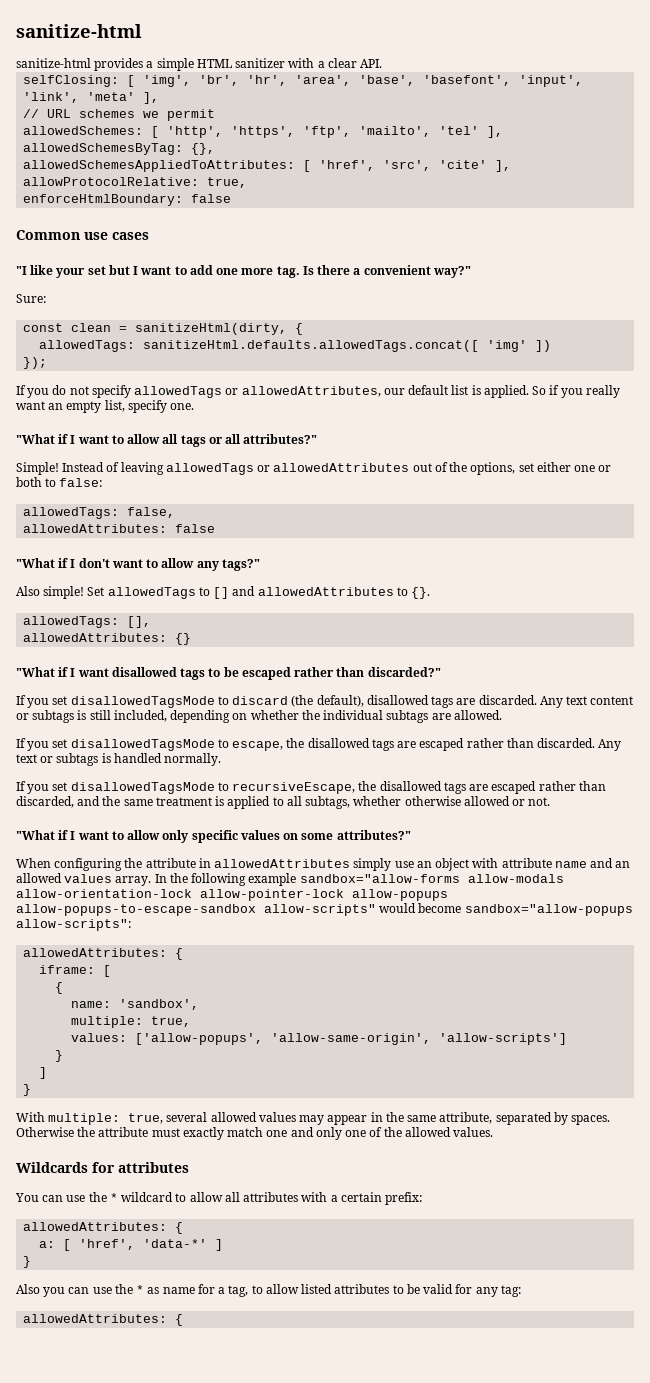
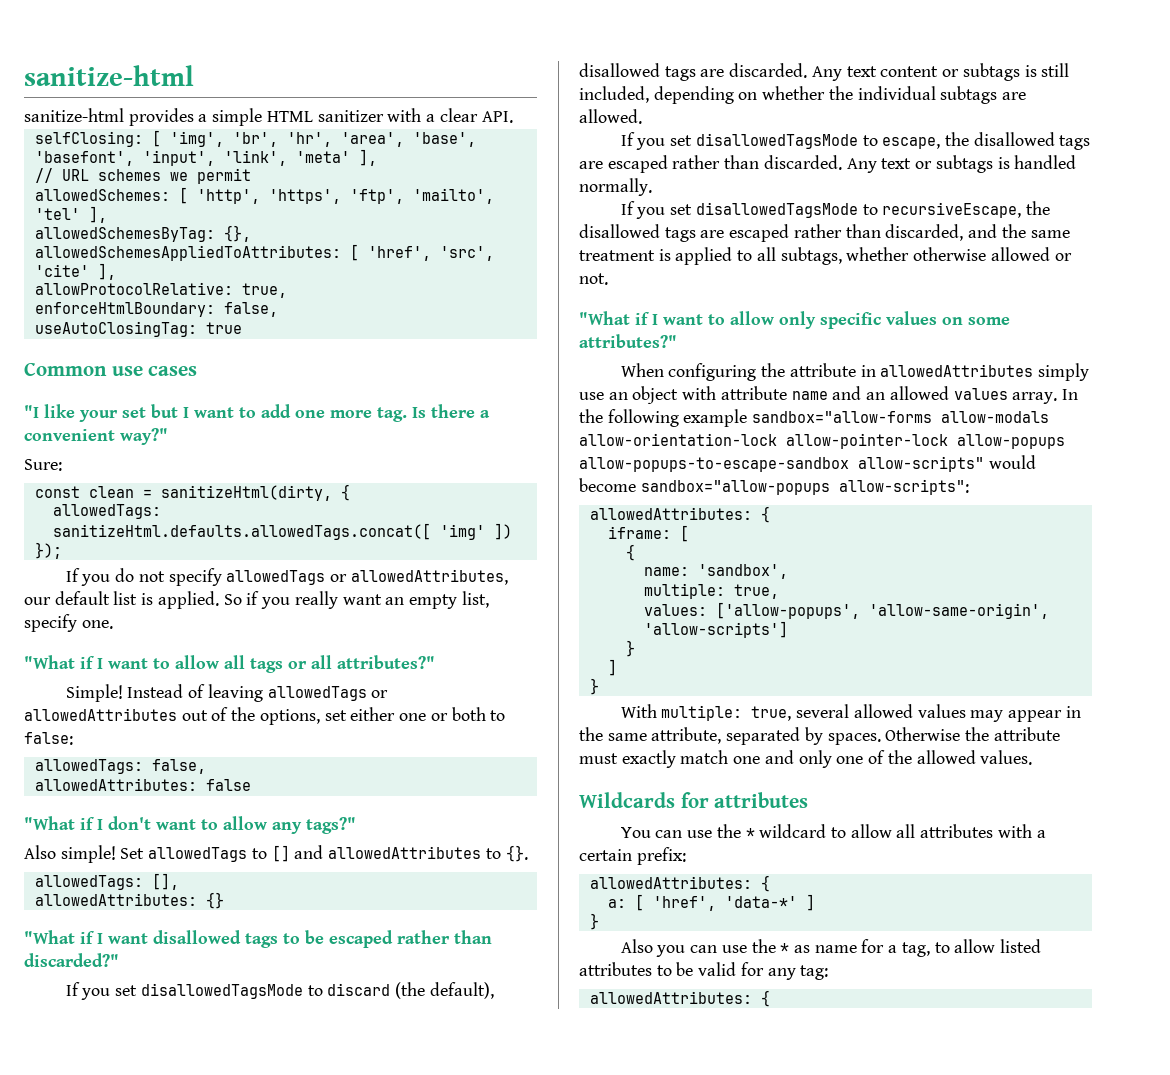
[191,194,232,203] false -> [223,302,278,317] [34,321,242,337] false, // useAutoClosingTag: true

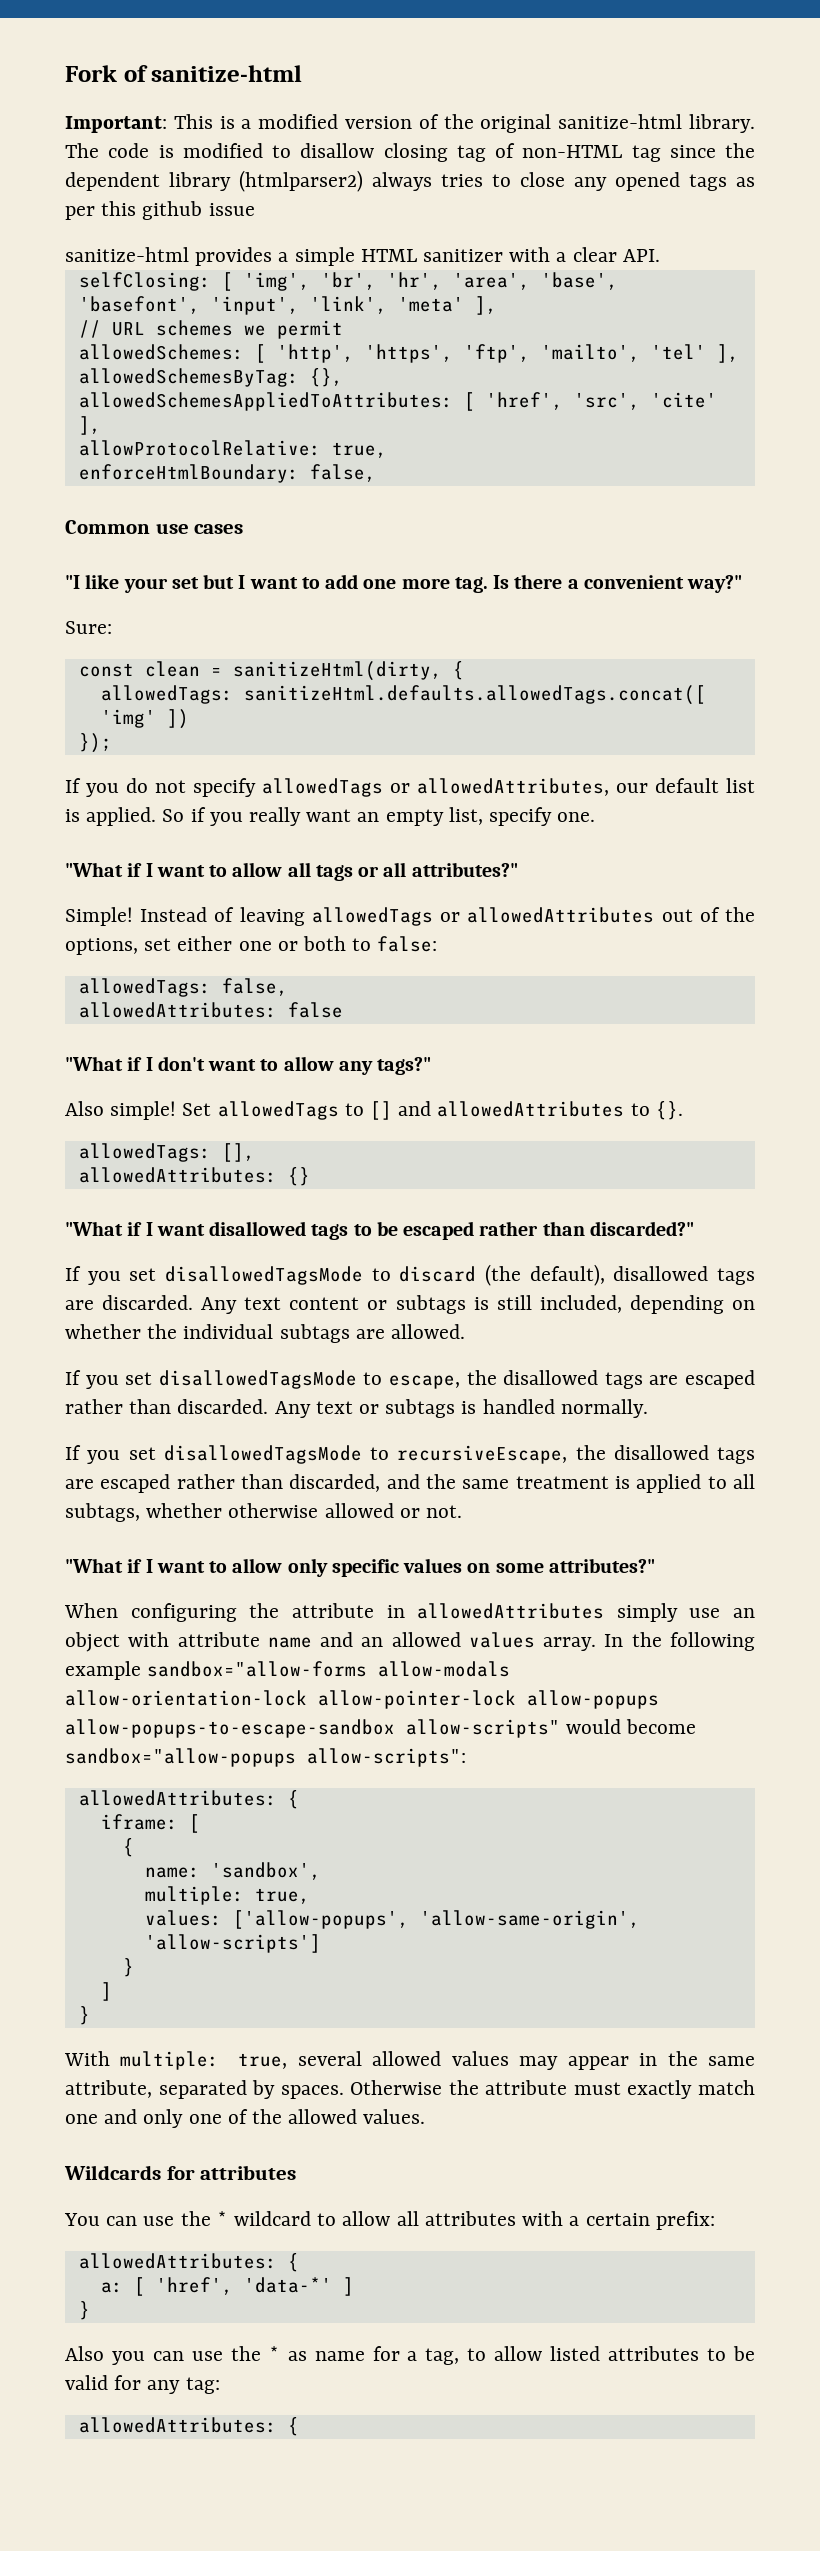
[24,65,194,86] sanitize-html -> [65,65,303,82] [65,114,755,133] [65,143,755,162] [65,170,755,192] [65,201,255,220] Fork of sanitize-html // Important: This is a modified version of the original sanitize-html library. The code is modified to disallow closing tag of non-HTML tag since the dependent library (htmlparser2) always tries to close any opened tags as per this github issue
[34,321,242,337] // useAutoClosingTag: true -> (376, 473) none

